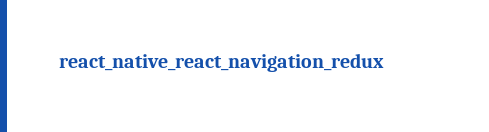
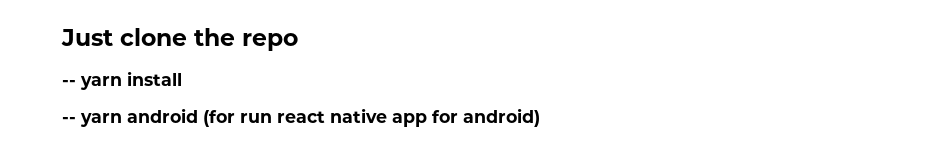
[59,53,384,72] react_native_react_navigation_redux -> [61,28,298,51] [62,71,182,90] [62,108,540,127] Just clone the repo // -- yarn install // -- yarn android (for run react native app for android)

